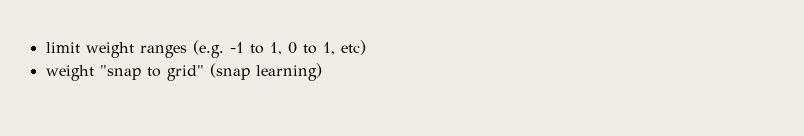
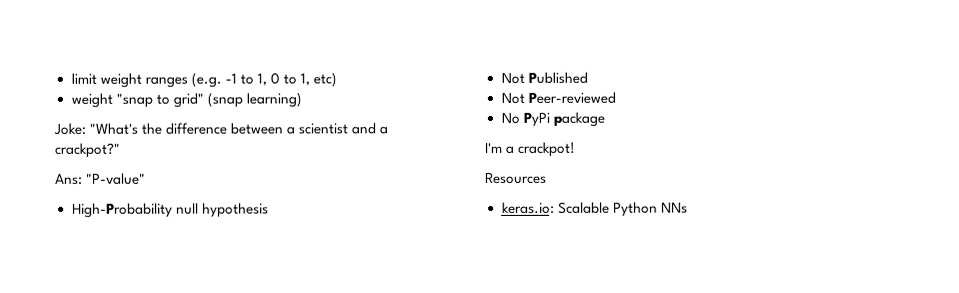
(322, 72) none -> [53,122,389,135] [54,142,121,158] [55,172,147,185] [71,202,269,218] [500,71,588,84] [500,91,616,104] [500,111,605,127] [484,141,577,157] [485,172,547,184] [501,201,688,217] // Joke: "What's the difference between a scientist and a crackpot?" // Ans: "P-value" // High-Probability null hypothesis // Not Published // Not Peer-reviewed // No PyPi package // I'm a crackpot! // Resources // keras.io: Scalable Python NNs

